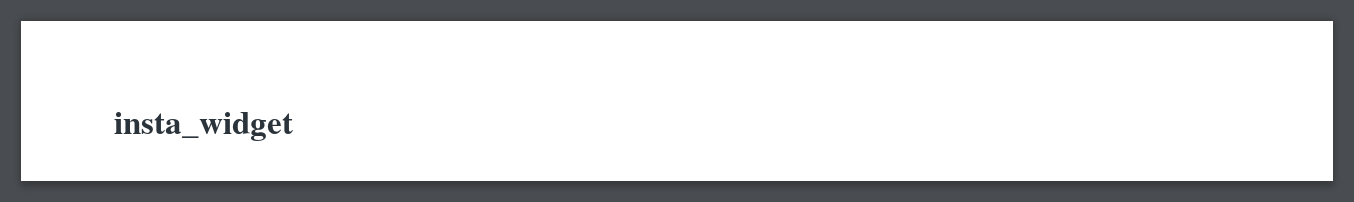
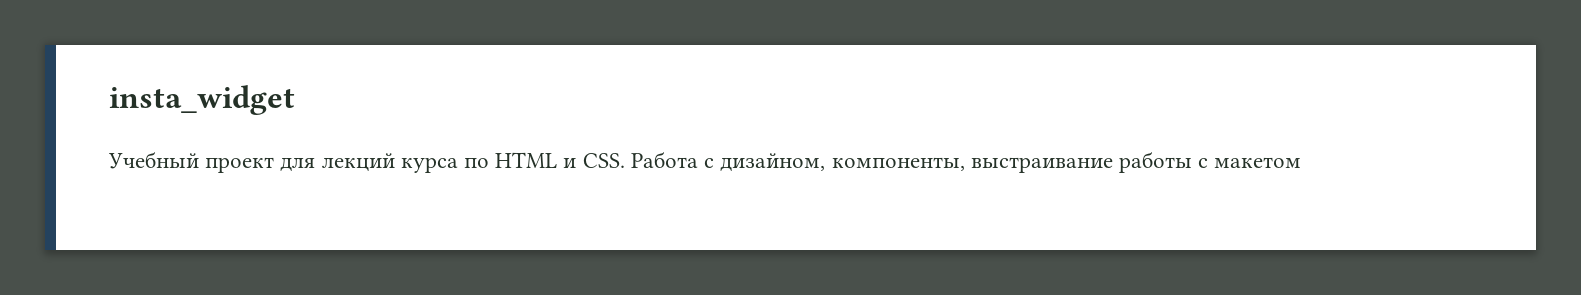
(293, 126) none -> [108,151,1302,173] // Учебный проект для лекций курса по HTML и CSS. Работа с дизайном, компоненты, выстраивание работы с макетом

